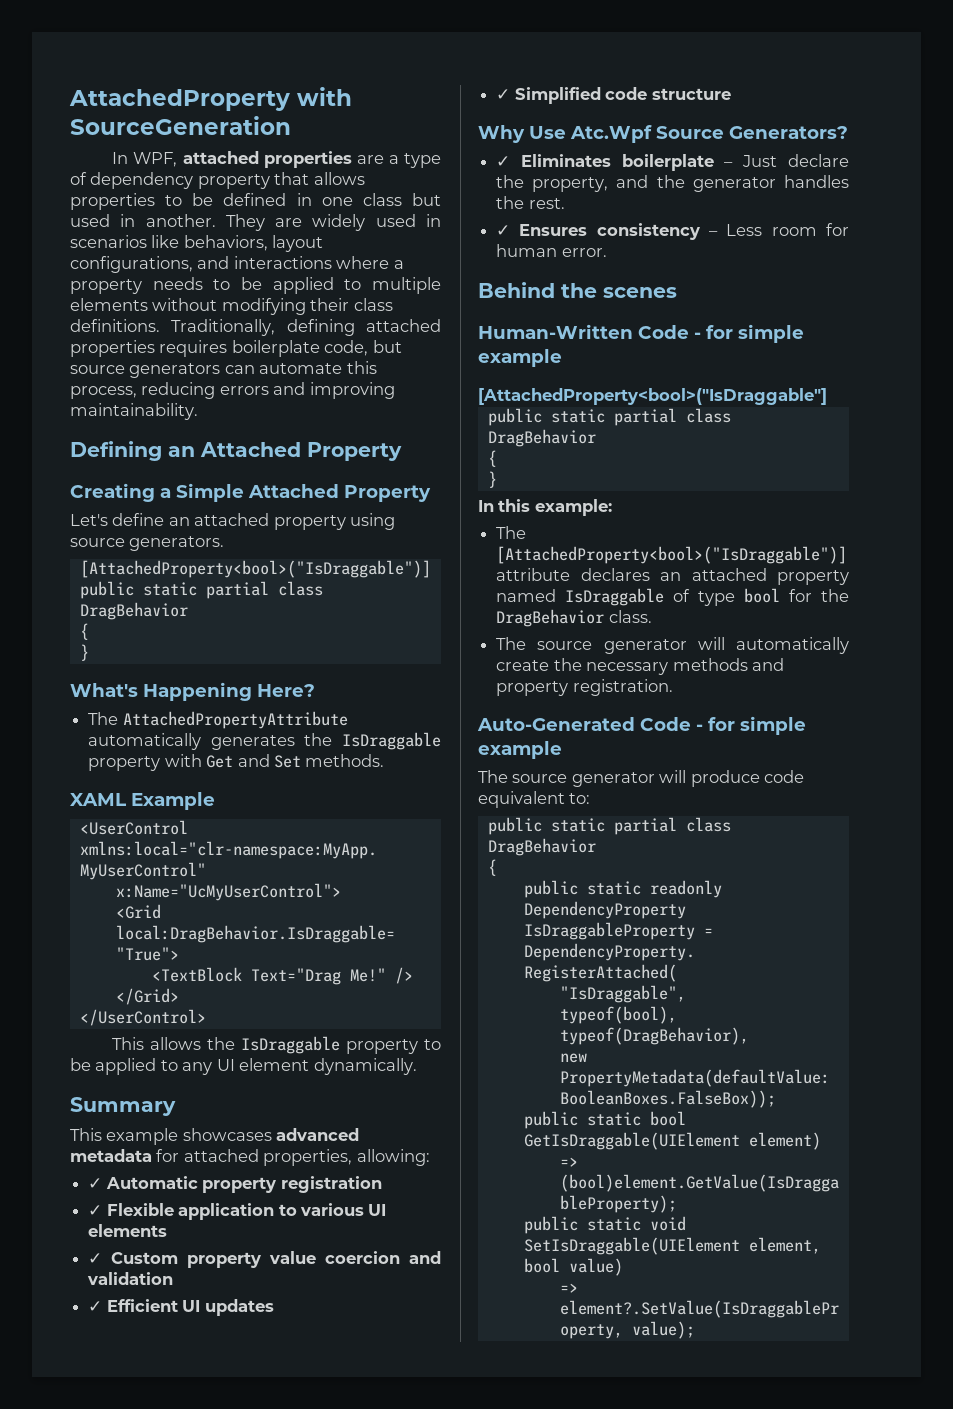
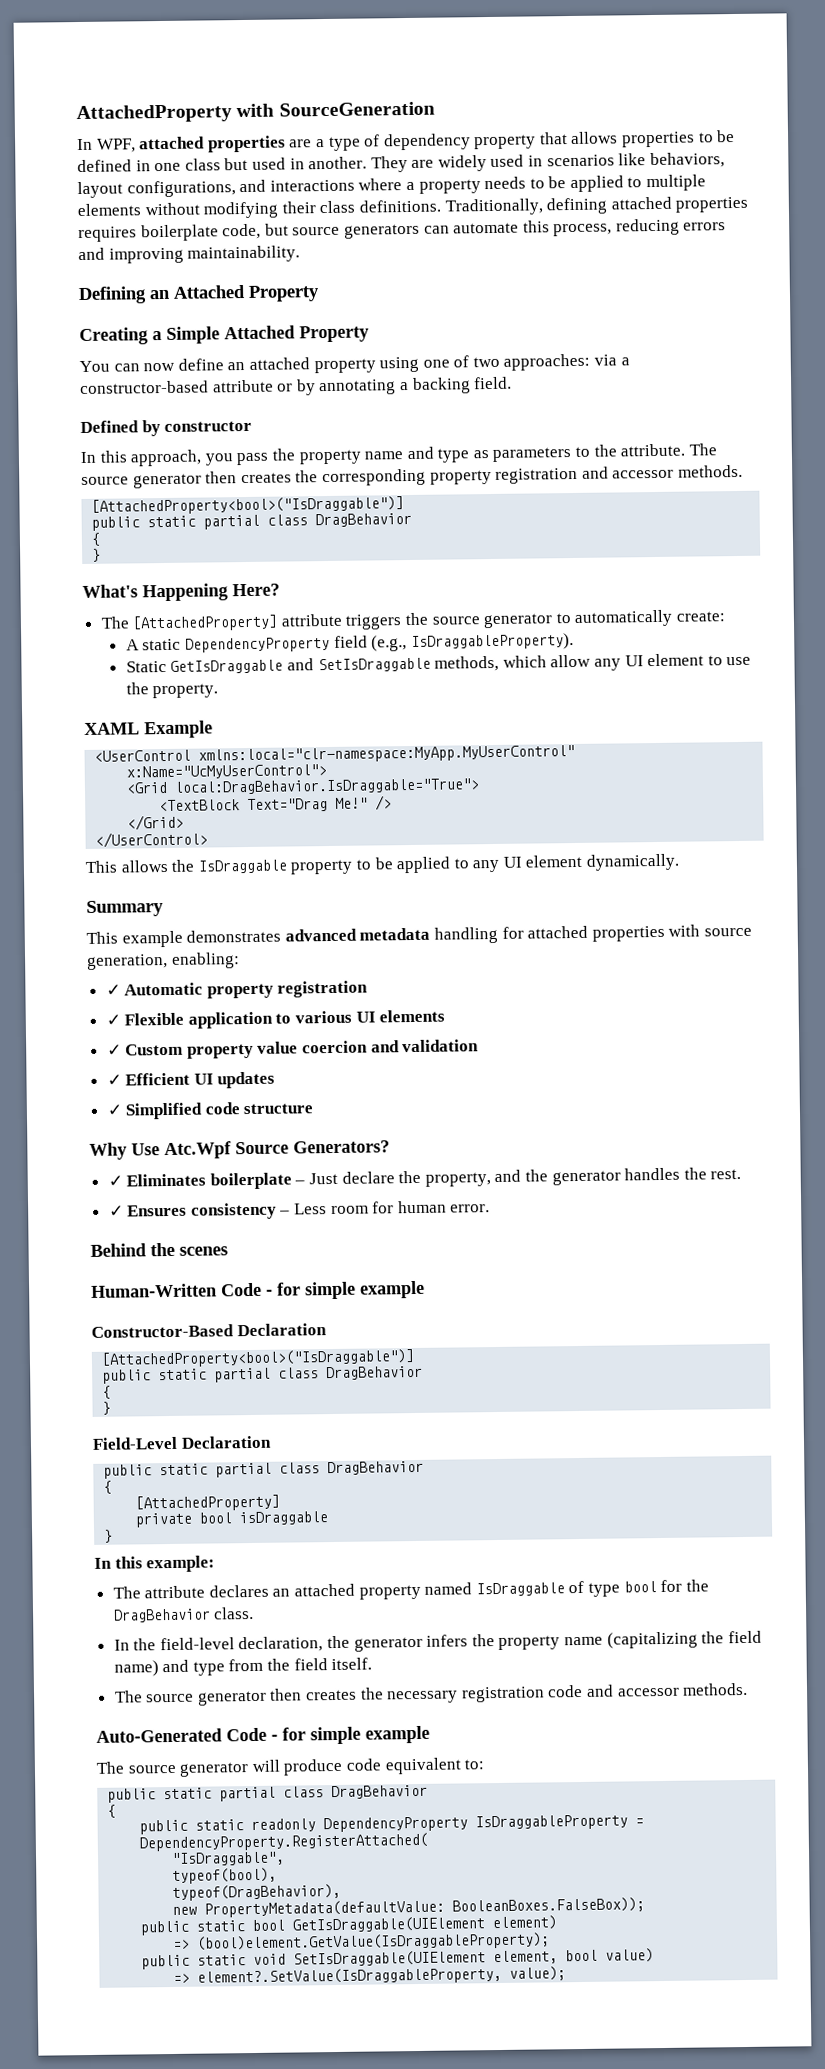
[70,514,108,526] Let's -> [79,360,176,373] You can now
[70,536,225,551] source generators. -> [422,353,630,371] [80,376,513,396] [80,420,253,437] [80,443,717,467] [81,464,743,489] one of two approaches: via a constructor-based attribute or by annotating a backing field. // Defined by constructor // In this approach, you pass the property name and type as parameters to the attribute. The source generator then creates the corresponding property registration and accessor methods.
[122,711,348,729] [88,732,441,750] [88,754,385,771] AttachedPropertyAttribute automatically generates the IsDraggable property with Get and Set methods. -> [132,609,726,632] [125,633,574,653] [125,653,752,674] [125,682,219,699] [AttachedProperty] attribute triggers the source generator to automatically create: // A static DependencyProperty field (e.g., IsDraggableProperty). // Static GetIsDraggable and SetIsDraggable methods, which allow any UI element to use the property.
[182,1128,272,1141] showcases -> [186,929,282,943] demonstrates
(152, 1155) none -> [433,926,498,944] handling
[263,1149,430,1166] properties, allowing: -> [591,924,752,942] [87,952,240,970] properties with source generation, enabling:
[478,388,827,405] [487,408,731,426] [487,429,596,447] [487,450,497,467] [487,471,497,488] [AttachedProperty<bool>("IsDraggable"] // public static partial class DragBehavior // { // } -> [91,1323,327,1338] [101,1348,416,1368] [102,1365,424,1384] [102,1385,112,1399] [102,1401,112,1415] [92,1435,272,1450] [103,1460,425,1479] [103,1480,113,1494] [135,1494,281,1512] [135,1511,329,1528] [104,1529,114,1543] Constructor-Based Declaration // [AttachedProperty<bool>("IsDraggable")] // public static partial class DragBehavior // { // } // Field-Level Declaration // public static partial class DragBehavior // { // [AttachedProperty] // private bool isDraggable // }
[496,546,848,564] [AttachedProperty<bool>("IsDraggable")] -> (141, 1592) none
[496,637,849,654] [496,658,784,675] [496,679,673,696] The source generator will automatically create the necessary methods and property registration. -> [113,1630,762,1653] [113,1657,373,1677] [113,1682,749,1706] In the field-level declaration, the generator infers the property name (capitalizing the field name) and type from the field itself. // The source generator then creates the necessary registration code and accessor methods.

